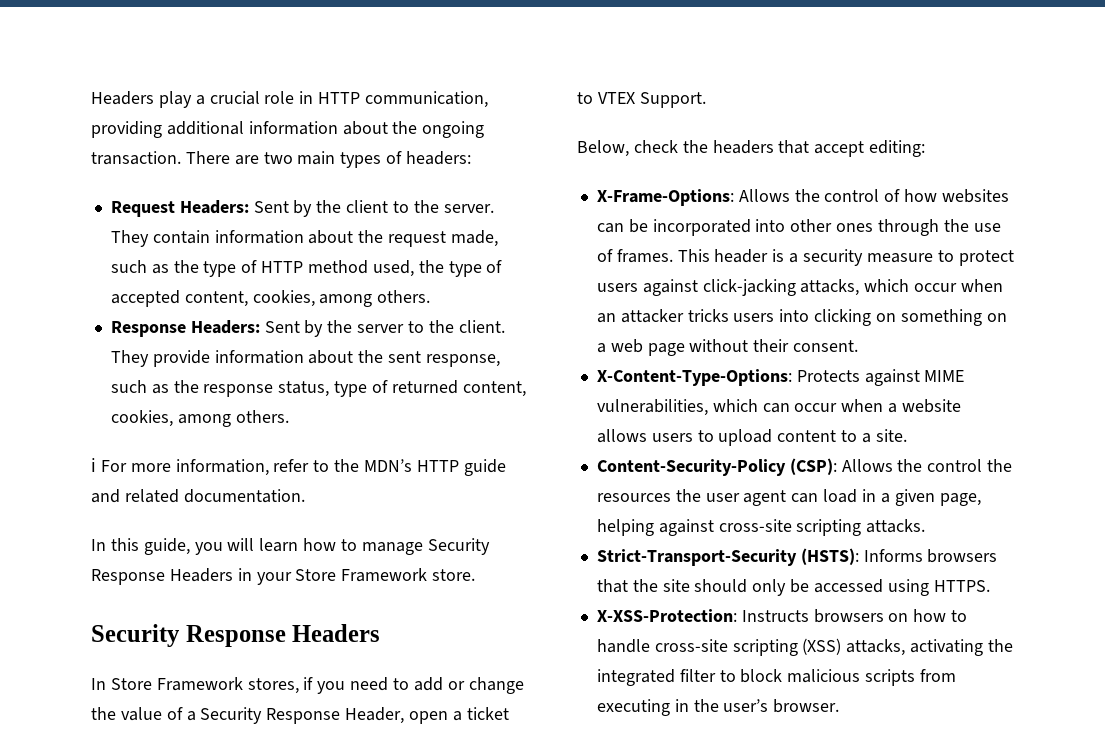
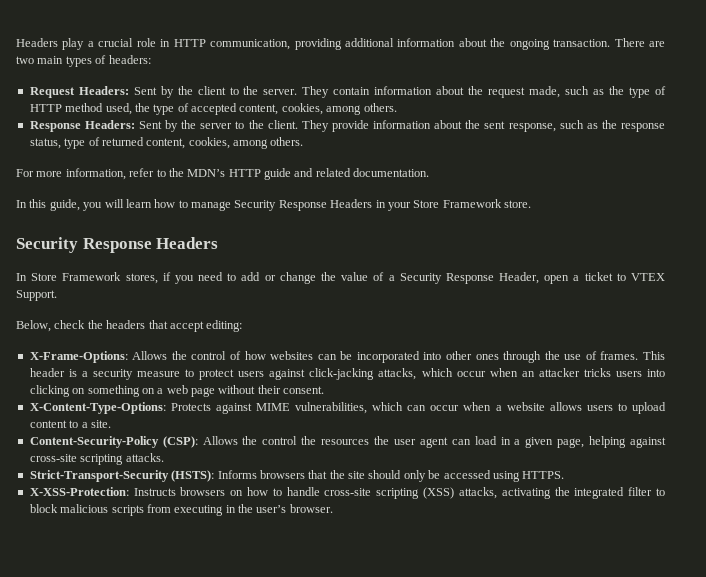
[91,458,96,472] ℹ -> (304, 141) none

